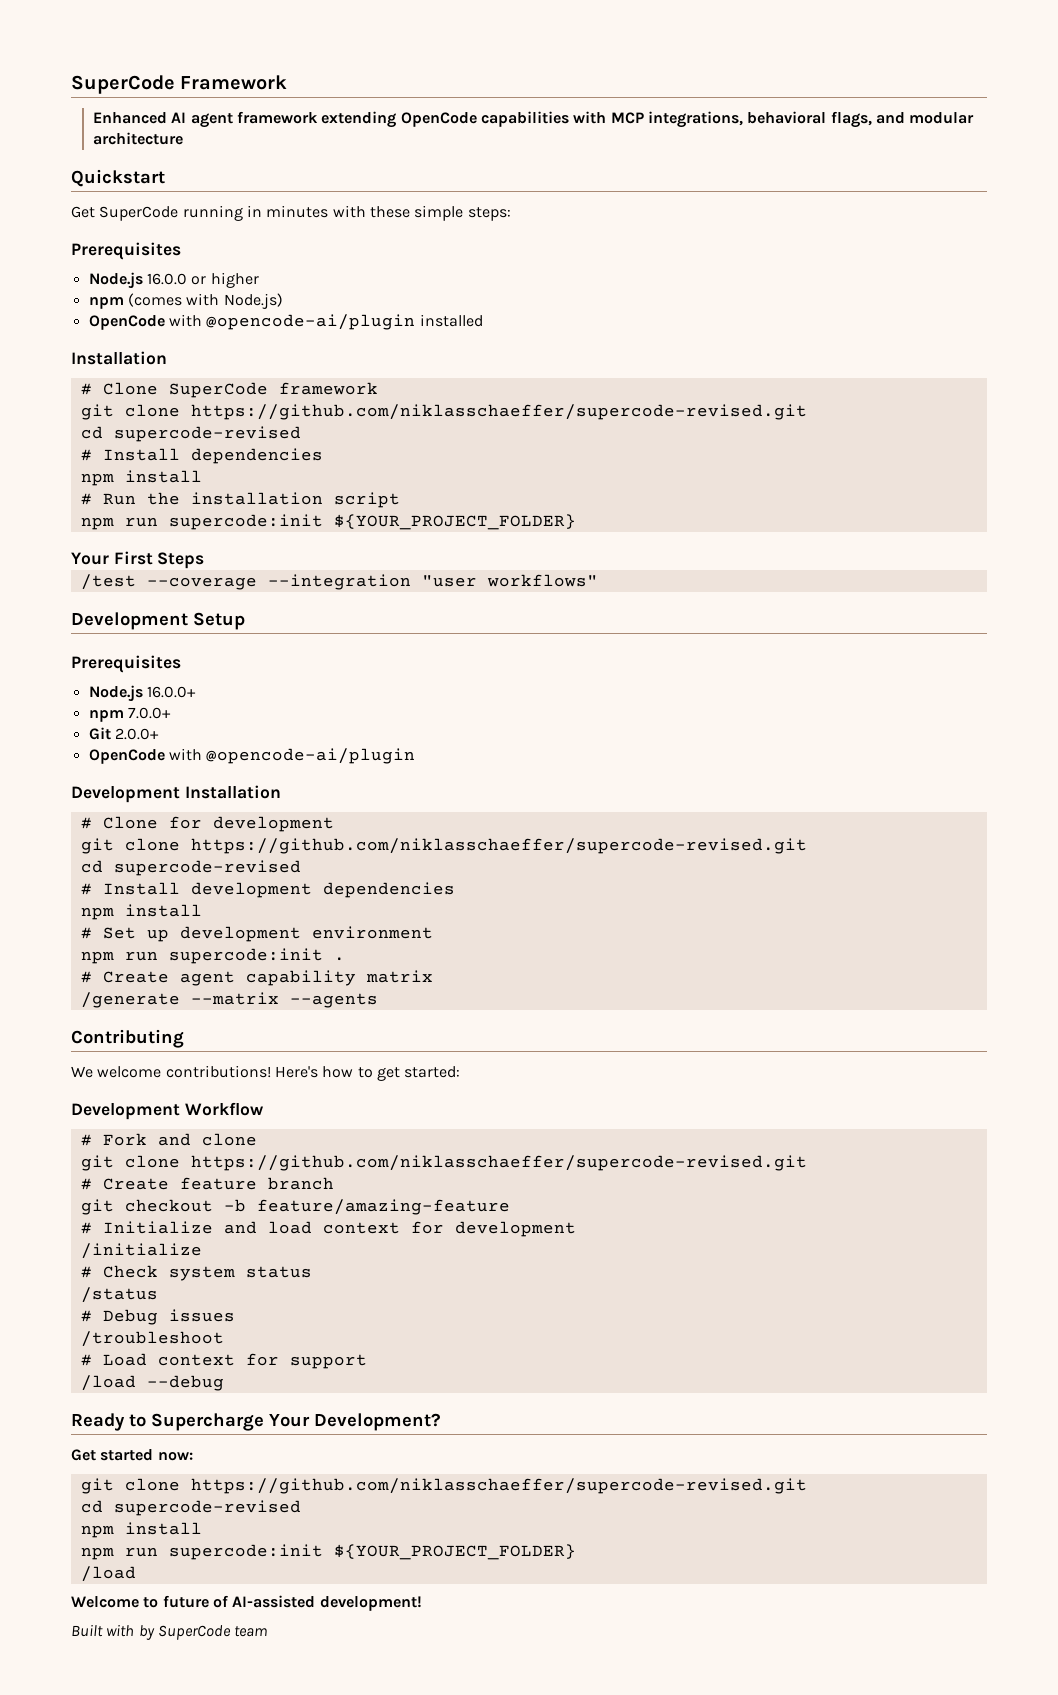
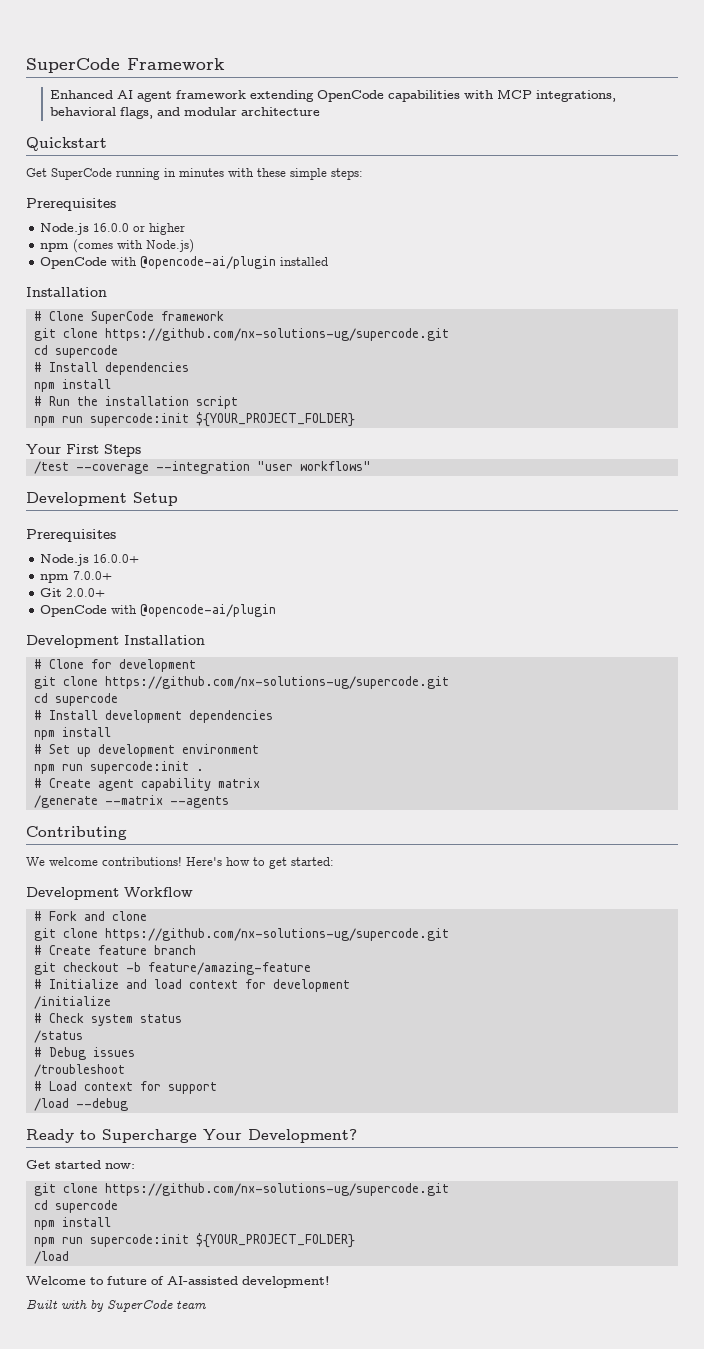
[190,404,807,420] [80,426,301,442] https://github.com/niklasschaeffer/supercode-revised.git // cd supercode-revised -> [104,328,449,341] [33,345,118,358] https://github.com/nx-solutions-ug/supercode.git // cd supercode
[190,838,807,854] [80,860,301,876] https://github.com/niklasschaeffer/supercode-revised.git // cd supercode-revised -> [104,676,449,689] [33,693,118,706] https://github.com/nx-solutions-ug/supercode.git // cd supercode
[190,1155,807,1171] https://github.com/niklasschaeffer/supercode-revised.git -> [104,928,449,941] https://github.com/nx-solutions-ug/supercode.git
[190,1478,807,1494] [80,1500,301,1516] https://github.com/niklasschaeffer/supercode-revised.git // cd supercode-revised -> [104,1183,449,1196] [33,1200,118,1213] https://github.com/nx-solutions-ug/supercode.git // cd supercode

